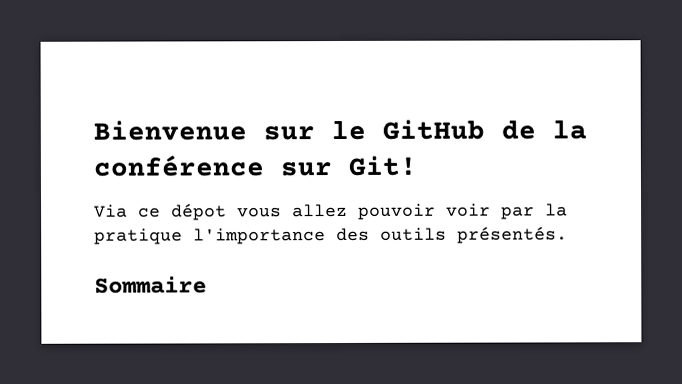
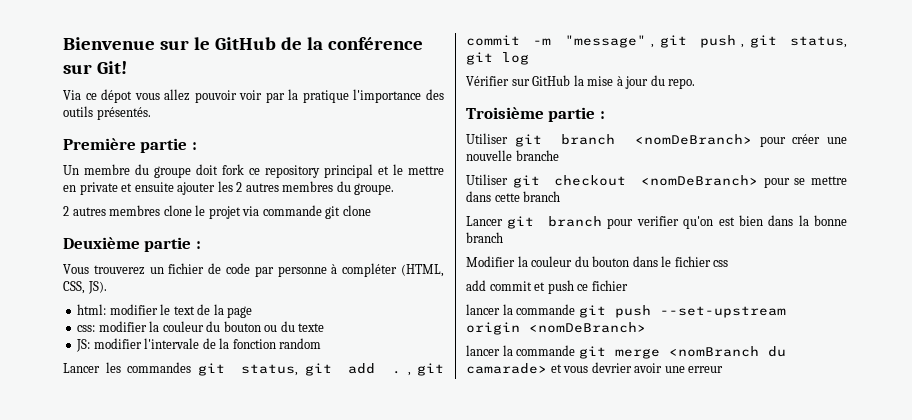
[94,276,207,294] Sommaire -> [63,138,197,153] [63,164,444,178] [63,181,395,195] [63,205,371,219] [63,237,201,252] [63,263,445,277] [63,281,107,294] [77,304,253,318] [77,321,325,332] [76,338,322,352] [63,362,444,376] [466,35,847,48] [466,52,529,65] [466,75,696,89] [466,107,605,122] [466,133,847,147] [466,150,559,161] [466,174,847,188] [466,191,561,202] [466,215,848,229] [466,232,503,243] [466,256,729,267] [466,280,628,294] [466,304,786,318] [466,322,646,335] [466,345,786,359] [466,362,724,374] Première partie : // Un membre du groupe doit fork ce repository principal et le mettre en private et ensuite ajouter les 2 autres membres du groupe. // 2 autres membres clone le projet via commande git clone // Deuxième partie : // Vous trouverez un fichier de code par personne à compléter (HTML, CSS, JS). // html: modifier le text de la page // css: modifier la couleur du bouton ou du texte // JS: modifier l'intervale de la fonction random // Lancer les commandes git status, git add . , git commit -m "message" , git push , git status, git log // Vérifier sur GitHub la mise à jour du repo. // Troisième partie : // Utiliser git branch <nomDeBranch> pour créer une nouvelle branche // Utiliser git checkout <nomDeBranch> pour se mettre dans cette branch // Lancer git branch pour verifier qu'on est bien dans la bonne branch // Modifier la couleur du bouton dans le fichier css // add commit et push ce fichier // lancer la commande git push --set-upstream origin <nomDeBranch> // lancer la commande git merge <nomBranch du camarade> et vous devrier avoir une erreur

